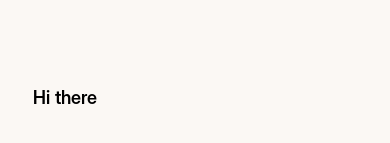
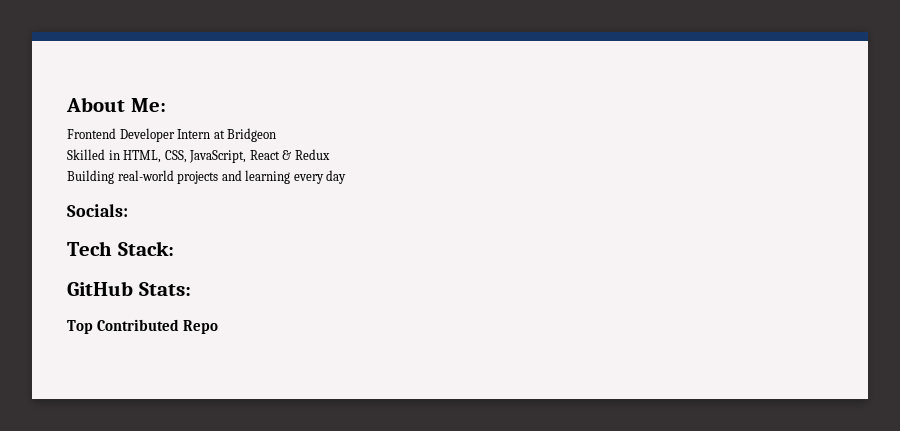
[33,90,97,104] Hi there -> [66,97,166,112] [67,128,277,142] [67,149,330,163] [67,170,347,184] [67,204,128,217] [67,241,174,256] [67,281,191,296] [67,319,219,334] About Me: // Frontend Developer Intern at Bridgeon // Skilled in HTML, CSS, JavaScript, React & Redux // Building real-world projects and learning every day // Socials: // Tech Stack: // GitHub Stats: // Top Contributed Repo

